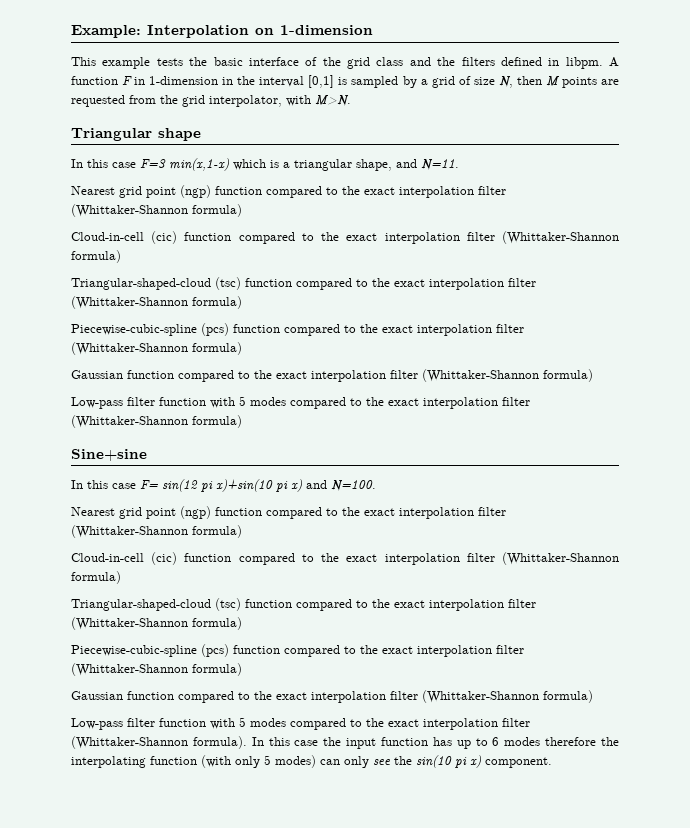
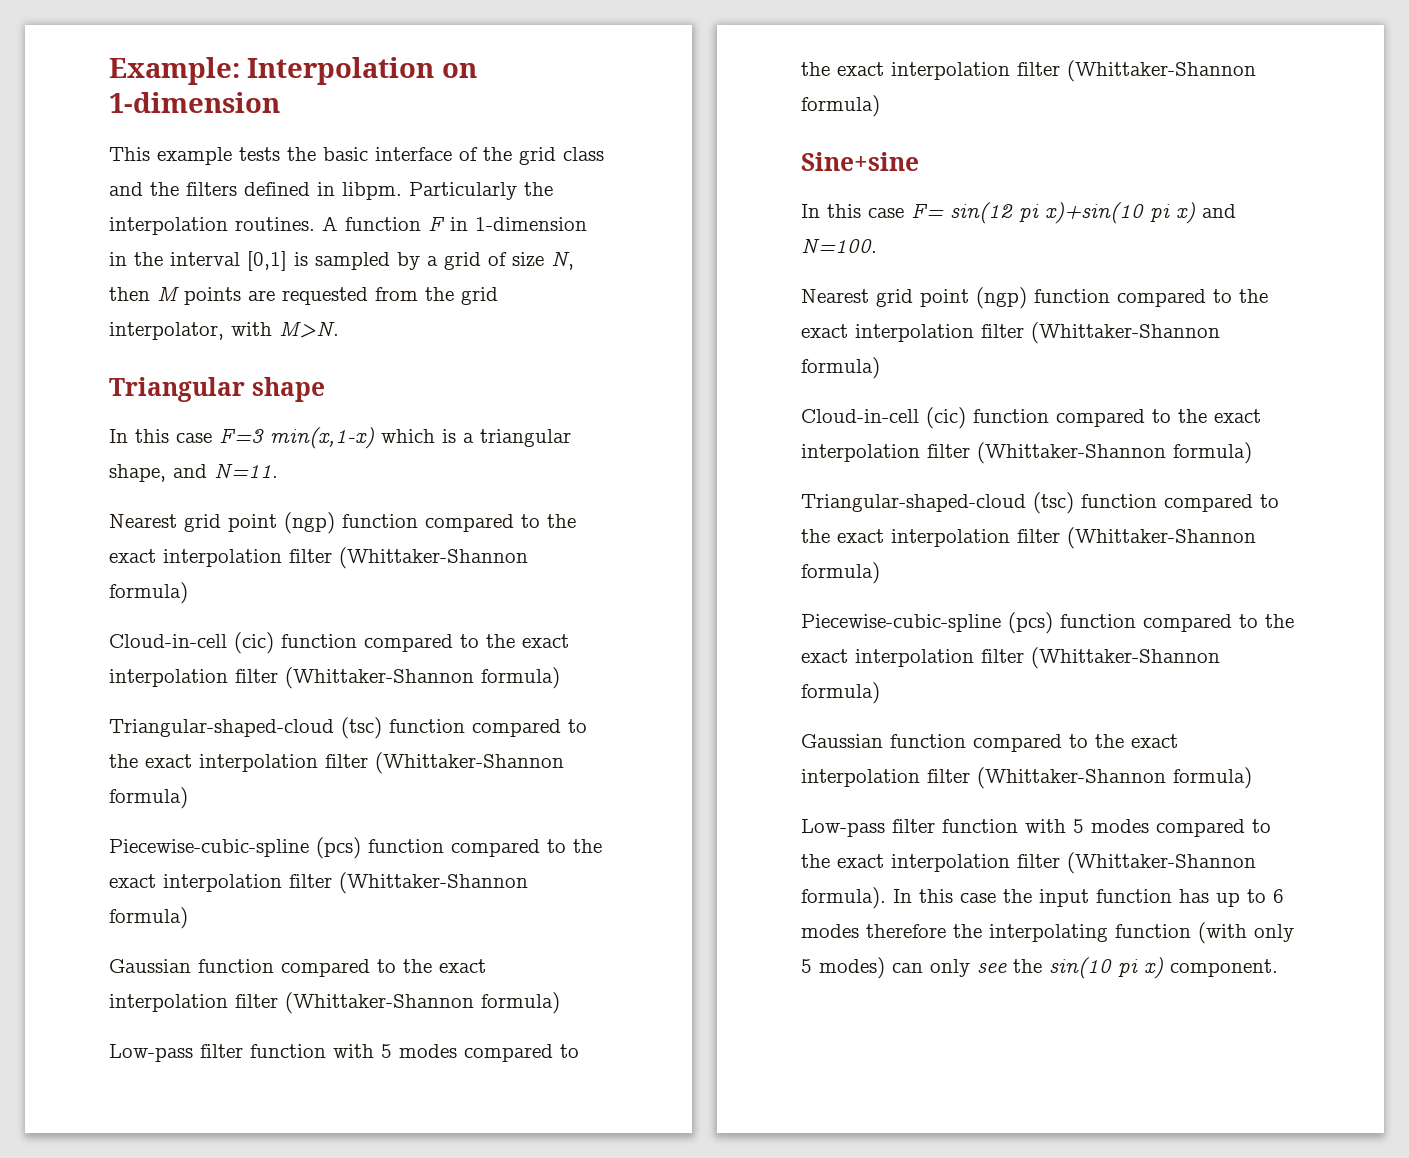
(603, 63) none -> [409,182,553,200] [109,217,315,235] Particularly the interpolation routines.

